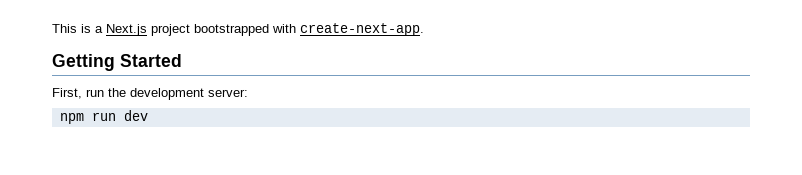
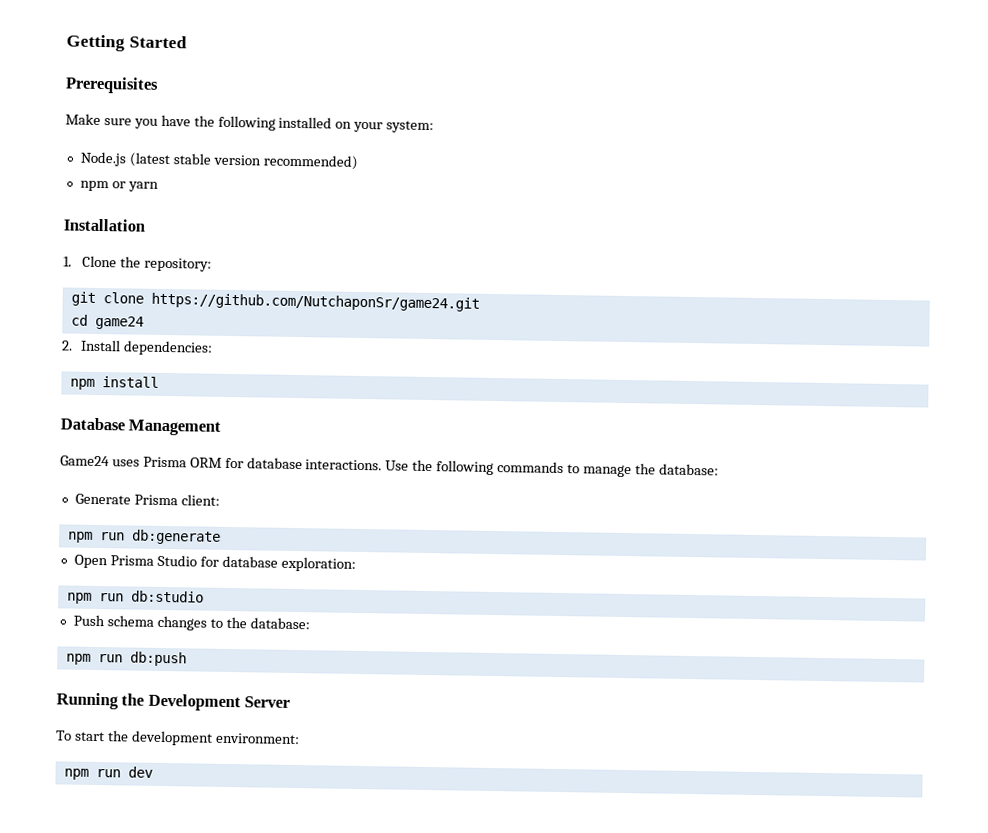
[52,23,424,36] [52,54,182,71] [52,88,104,99] This is a Next.js project bootstrapped with create-next-app. // Getting Started // First, run -> [66,34,187,52] [65,76,159,94] [65,113,435,134] [79,151,358,170] [79,180,159,192] [63,218,145,232] [63,255,213,272] [70,291,480,312] [70,314,144,330] [61,339,214,356] [69,376,159,390] [60,417,222,436] [60,455,719,478] [74,493,220,506] [67,529,221,545] [73,554,356,572] [66,590,204,604] [72,614,310,631] [65,651,187,667] [56,692,291,712] [56,730,105,742] Getting Started // Prerequisites // Make sure you have the following installed on your system: // Node.js (latest stable version recommended) // npm or yarn // Installation // 1. Clone the repository: // git clone https://github.com/NutchaponSr/game24.git // cd game24 // 2. Install dependencies: // npm install // Database Management // Game24 uses Prisma ORM for database interactions. Use the following commands to manage the database: // Generate Prisma client: // npm run db:generate // Open Prisma Studio for database exploration: // npm run db:studio // Push schema changes to the database: // npm run db:push // Running the Development Server // To start
[208,89,248,97] server: -> [215,732,300,745] environment:

